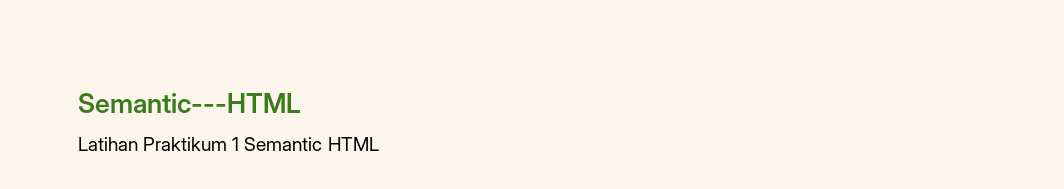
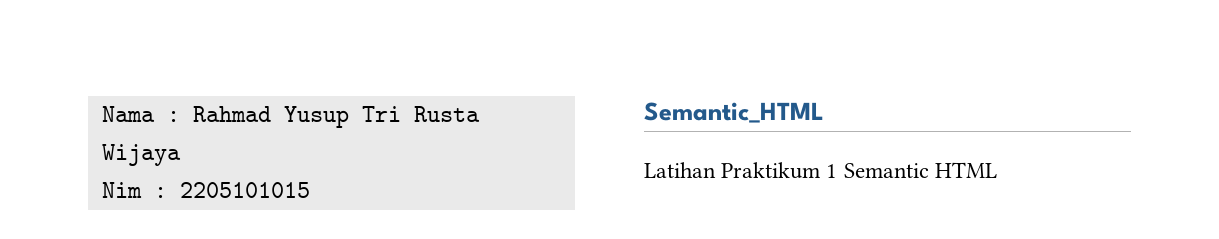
[78,93,301,113] Semantic---HTML -> [101,106,480,128] [101,144,181,166] [101,182,310,198] [644,102,824,123] Nama : Rahmad Yusup Tri Rusta Wijaya // Nim : 2205101015 // Semantic_HTML

